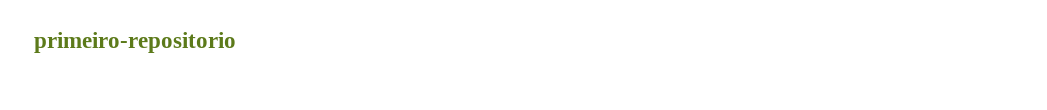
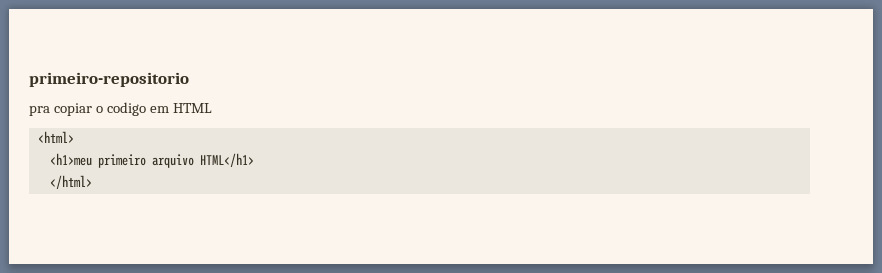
(236, 42) none -> [29,102,212,116] [37,131,74,143] [49,153,254,168] [49,175,92,189] // pra copiar o codigo em HTML // <html> // <h1>meu primeiro arquivo HTML</h1> // </html>

